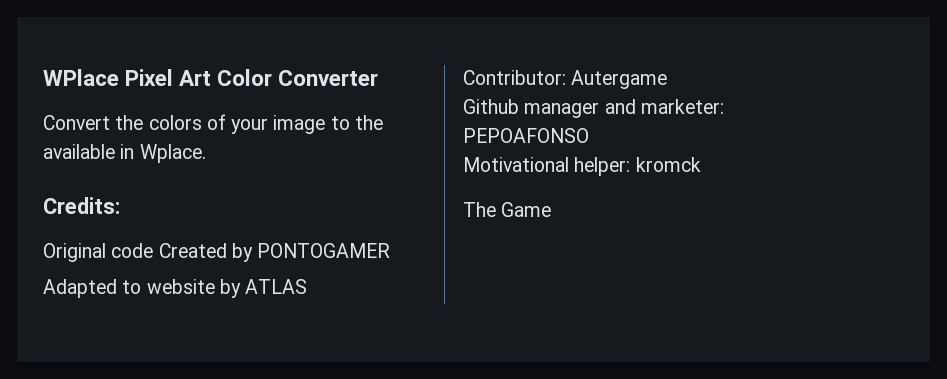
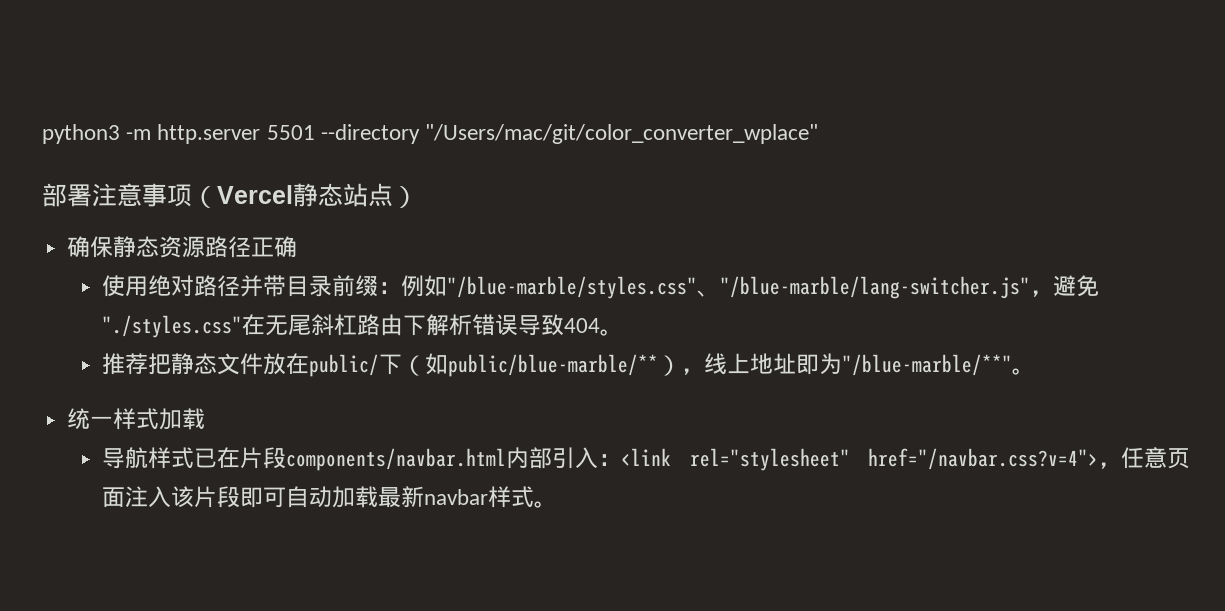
[43,69,379,86] [43,114,383,134] [43,144,206,163] [43,197,120,214] [43,243,391,262] [43,279,308,298] [463,70,668,89] [463,99,724,118] [463,128,589,143] [463,157,701,176] [463,202,552,217] WPlace Pixel Art Color Converter // Convert the colors of your image to the available in Wplace. // Credits: // Original code Created by PONTOGAMER // Adapted to website by ATLAS // Contributor: Autergame // Github manager and marketer: PEPOAFONSO // Motivational helper: kromck // The Game -> [42,124,819,144] [42,183,418,208] [67,236,298,258] [102,275,1100,299] [102,314,624,338] [102,353,1036,377] [67,408,206,430] [102,447,1190,471] [102,486,558,508] python3 -m http.server 5501 --directory "/Users/mac/git/color_converter_wplace" // 部署注意事项（Vercel静态站点） // 确保静态资源路径正确 // 使用绝对路径并带目录前缀：例如"/blue-marble/styles.css"、"/blue-marble/lang-switcher.js"，避免"./styles.css"在无尾斜杠路由下解析错误导致404。 // 推荐把静态文件放在public/下（如public/blue-marble/**），线上地址即为"/blue-marble/**"。 // 统一样式加载 // 导航样式已在片段components/navbar.html内部引入：<link rel="stylesheet" href="/navbar.css?v=4">，任意页面注入该片段即可自动加载最新navbar样式。

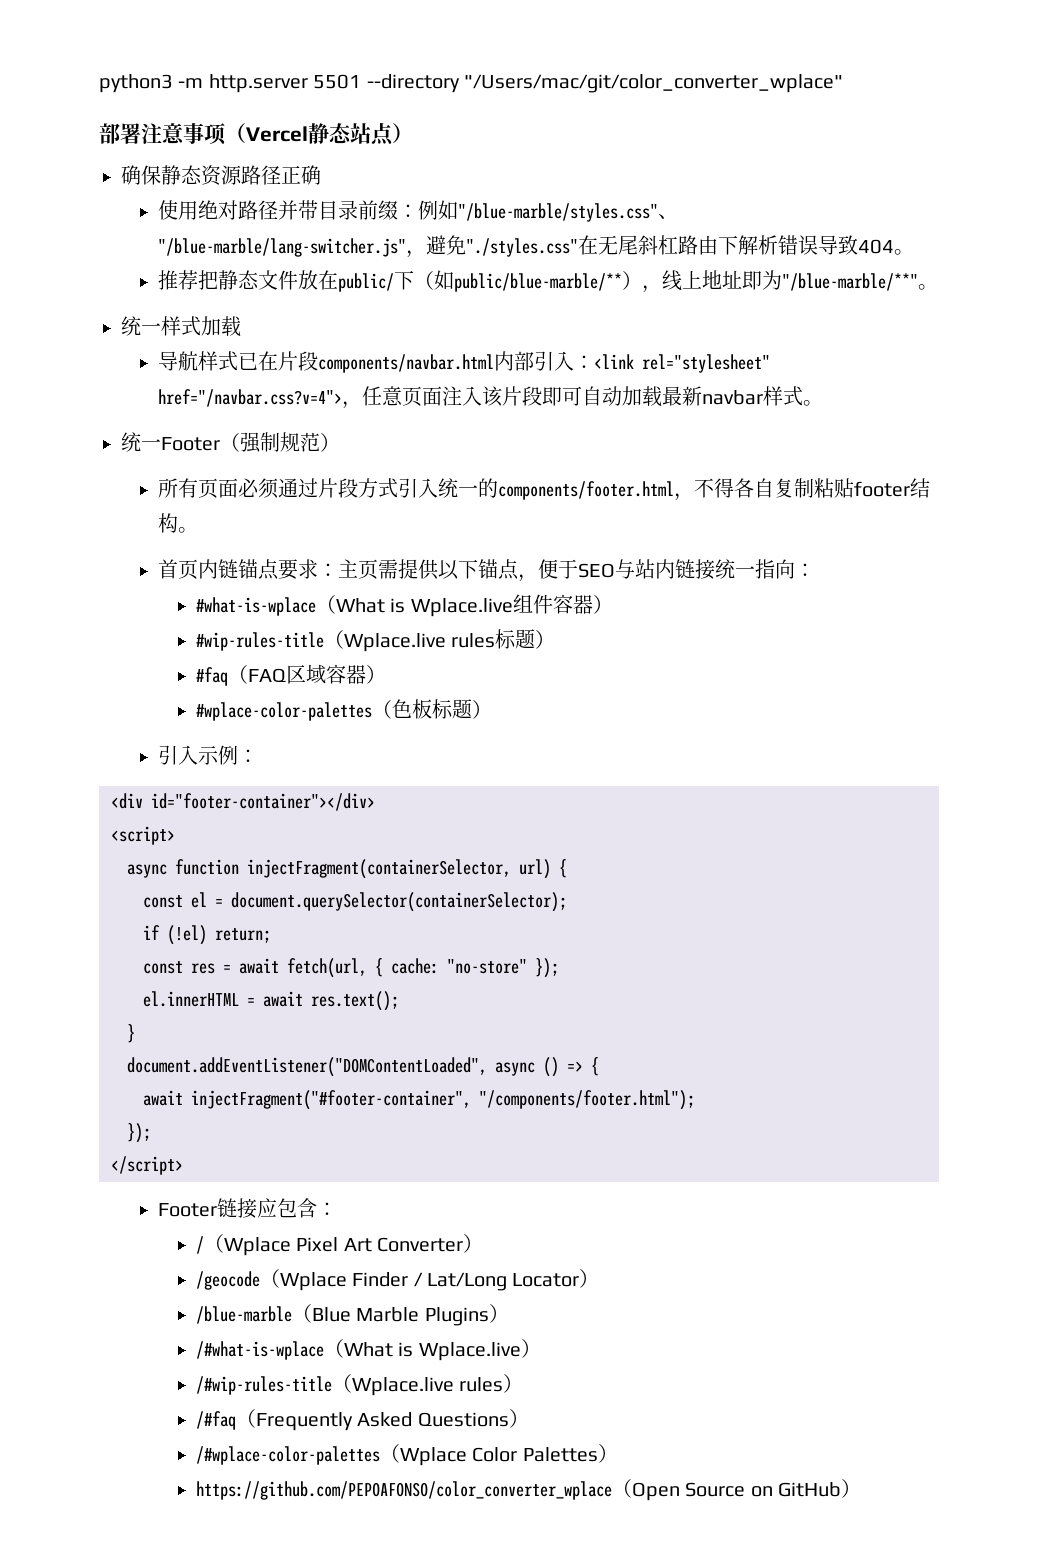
(558, 504) none -> [121,432,340,453] [158,478,931,501] [158,513,199,533] [158,559,816,582] [195,594,613,617] [195,629,556,652] [195,664,386,686] [195,699,492,721] [158,745,259,765] [111,793,375,811] [111,826,175,845] [127,859,567,879] [143,892,567,912] [143,925,271,945] [143,958,559,978] [143,991,399,1011] [127,1024,135,1043] [127,1057,599,1077] [143,1090,695,1110] [127,1123,151,1143] [111,1156,183,1175] [158,1198,338,1219] [195,1234,484,1256] [195,1269,600,1291] [195,1304,509,1326] [195,1339,541,1361] [195,1374,524,1396] [195,1409,529,1431] [195,1444,618,1466] [195,1479,862,1501] // 统一Footer（强制规范） // 所有页面必须通过片段方式引入统一的components/footer.html，不得各自复制粘贴footer结构。 // 首页内链锚点要求：主页需提供以下锚点，便于SEO与站内链接统一指向： // #what-is-wplace（What is Wplace.live组件容器） // #wip-rules-title（Wplace.live rules标题） // #faq（FAQ区域容器） // #wplace-color-palettes（色板标题） // 引入示例： // <div id="footer-container"></div> // <script> // async function injectFragment(containerSelector, url) { // const el = document.querySelector(containerSelector); // if (!el) return; // const res = await fetch(url, { cache: "no-store" }); // el.innerHTML = await res.text(); // } // document.addEventListener("DOMContentLoaded", async () => { // await injectFragment("#footer-container", "/components/footer.html"); // }); // </script> // Footer链接应包含： // /（Wplace Pixel Art Converter） // /geocode（Wplace Finder / Lat/Long Locator） // /blue-marble（Blue Marble Plugins） // /#what-is-wplace（What is Wplace.live） // /#wip-rules-title（Wplace.live rules） // /#faq（Frequently Asked Questions） // /#wplace-color-palettes（Wplace Color Palettes） // https://github.com/PEPOAFONSO/color_converter_wplace（Open Source on GitHub）

